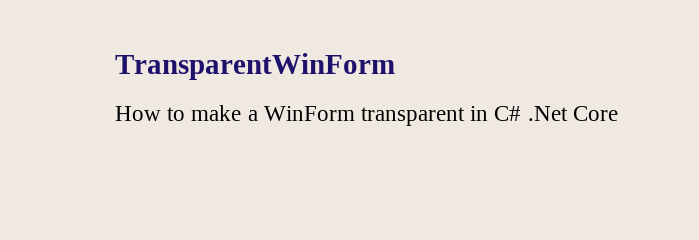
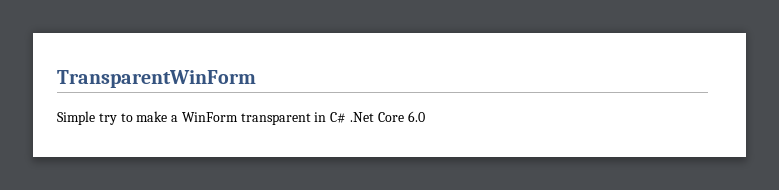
[115,106,161,121] How -> [57,111,117,125] Simple try
(618, 113) none -> [407,111,425,122] 6.0

